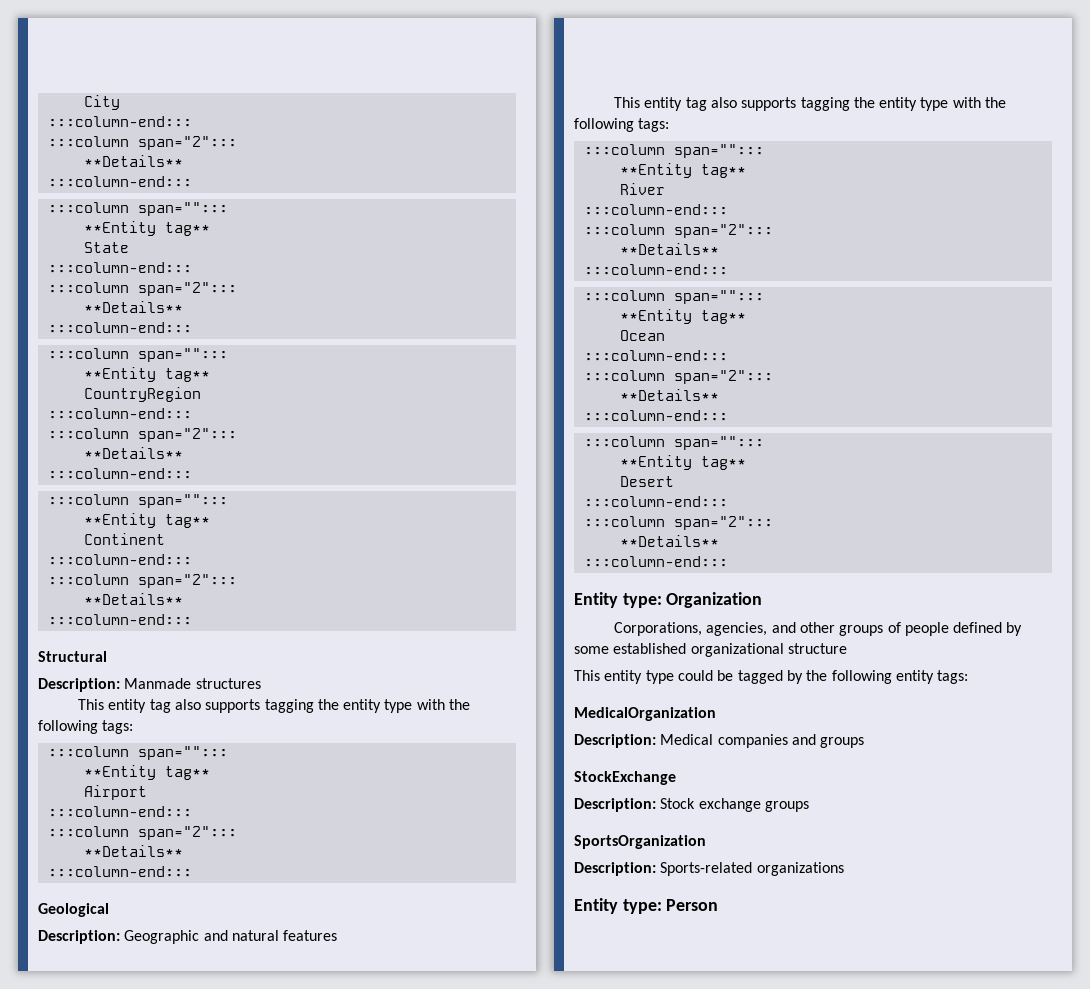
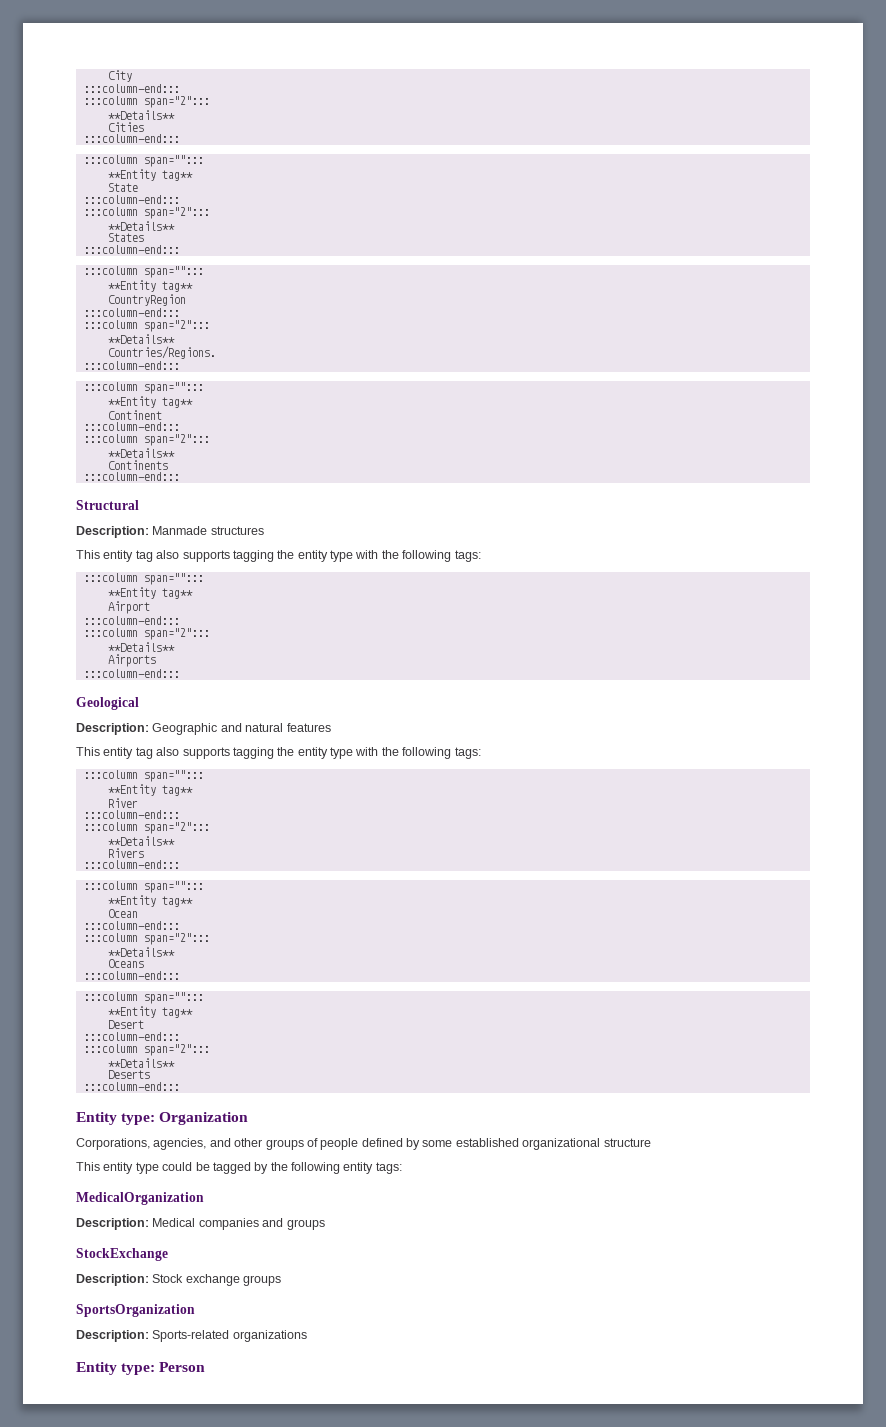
(183, 161) none -> [107,122,144,132] // Cities
(183, 307) none -> [107,233,144,242] // States
(183, 453) none -> [107,346,216,359] // Countries/Regions.
(183, 599) none -> [107,460,168,470] // Continents
(183, 851) none -> [107,654,156,667] // Airports
(719, 249) none -> [107,848,144,858] // Rivers
(719, 395) none -> [107,959,144,968] // Oceans
(719, 541) none -> [107,1070,150,1079] // Deserts

